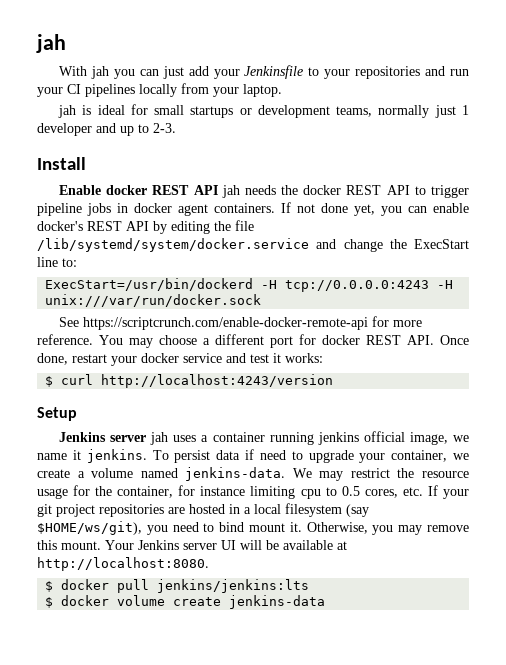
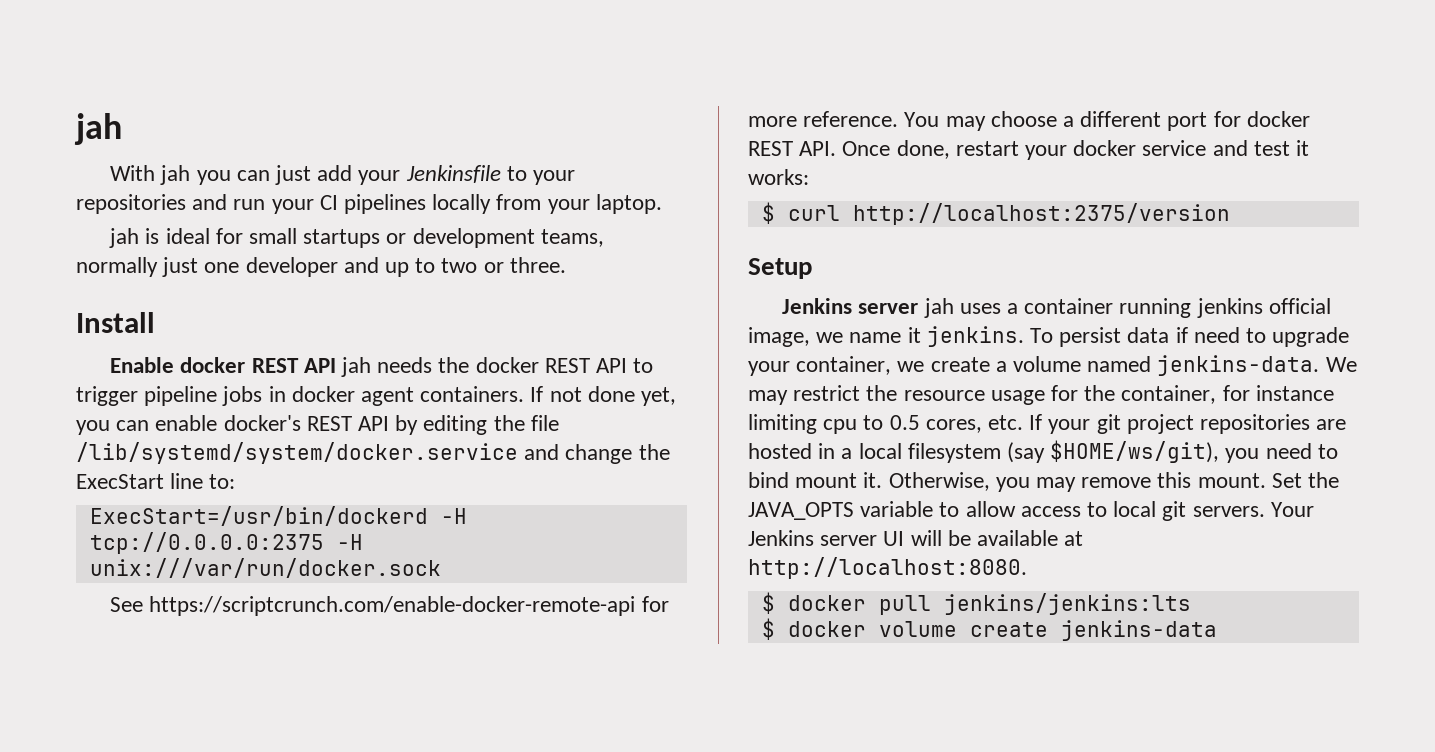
[462,105,469,115] 1 -> [204,262,240,273] one
[153,123,176,133] 2-3. -> [441,257,566,273] two or three.
[285,280,430,292] tcp://0.0.0.0:4243 -> [89,532,324,554] tcp://0.0.0.0:2375
[101,374,334,388] http://localhost:4243/version -> [852,203,1230,225] http://localhost:2375/version
(101, 545) none -> [1271,472,1340,488] [748,501,1265,521] Set the JAVA_OPTS variable to allow access to local git servers.

